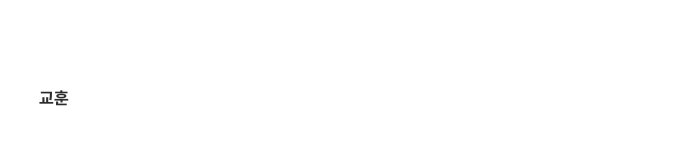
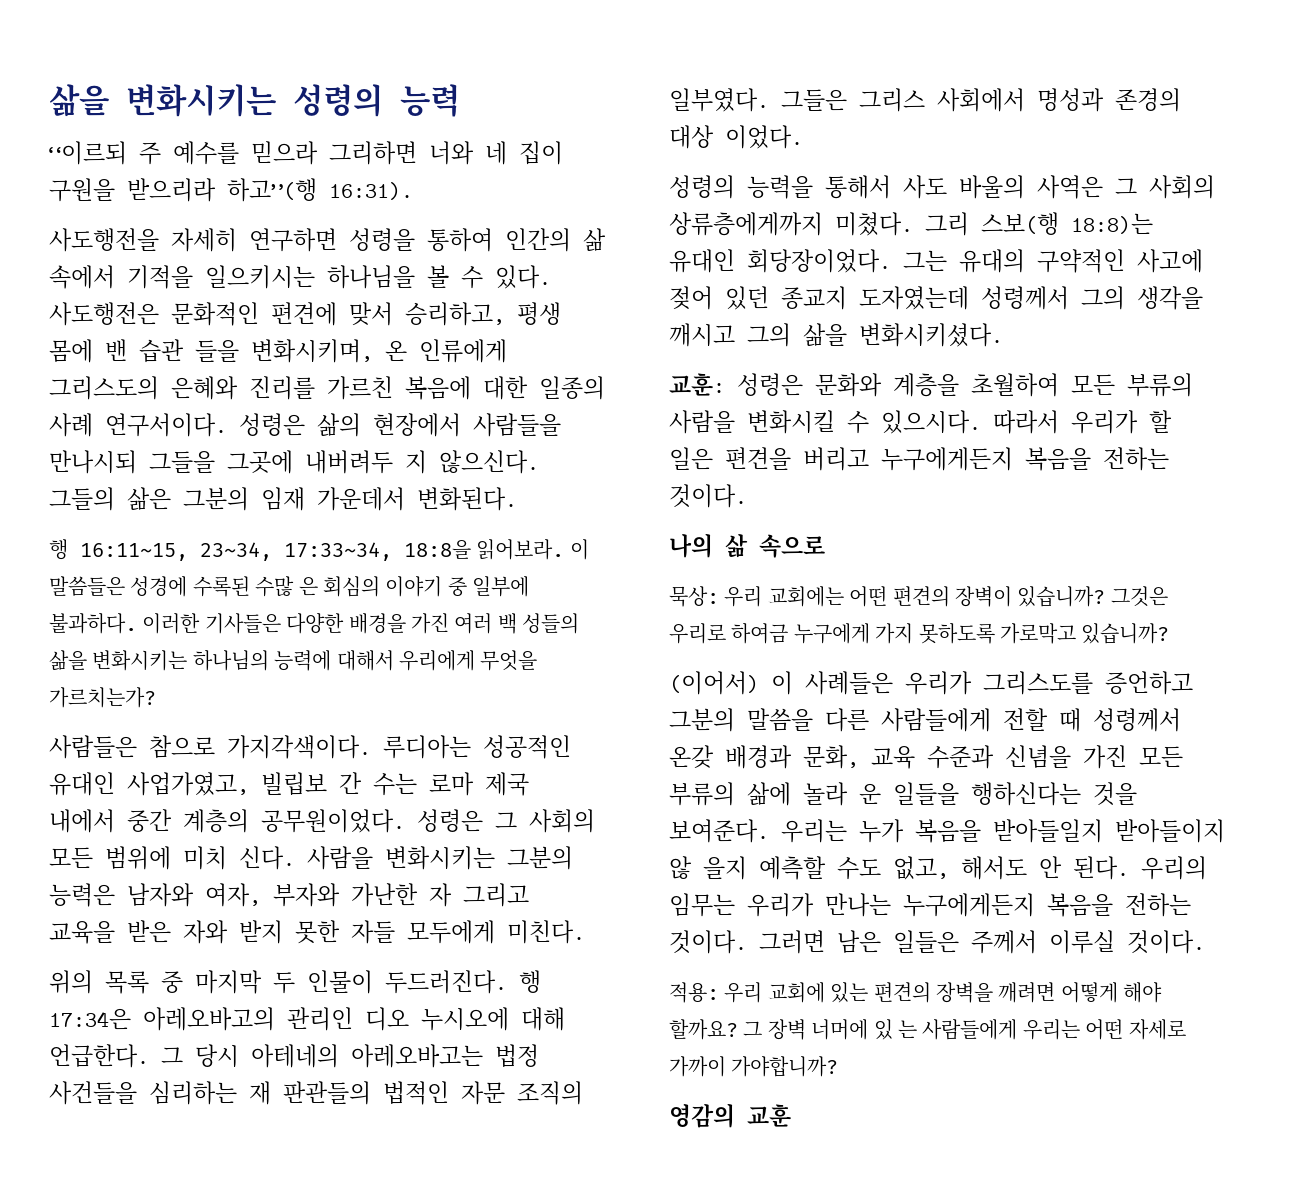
(39, 98) none -> [49,84,460,117] [49,141,563,165] [49,178,413,202] [49,228,606,252] [49,265,551,289] [49,302,561,326] [49,339,507,363] [49,376,605,400] [49,413,561,437] [49,450,539,474] [49,487,517,511] [49,539,589,561] [49,576,530,597] [49,613,580,634] [49,650,538,671] [49,687,156,708] [49,735,571,759] [49,772,529,796] [49,809,595,833] [49,846,573,870] [49,883,529,907] [49,920,585,944] [49,970,541,994] [49,1007,565,1031] [49,1044,539,1068] [49,1081,583,1105] [669,88,1181,112] [669,125,803,149] [669,175,1215,199] [669,212,1153,236] [669,249,1203,273] [669,286,1203,310] [669,323,1003,347] [669,373,1193,397] [669,410,1172,434] [669,447,1169,471] [669,484,747,508] [669,534,825,558] [669,586,1168,607] [669,623,1170,644] [669,671,1193,695] [669,708,1181,732] [669,745,1183,769] [669,782,1137,806] [669,819,1225,843] [669,856,1207,880] [669,893,1191,917] [669,930,1205,954] [669,982,1163,1003] [669,1019,1186,1040] [669,1056,839,1077] [669,1104,735,1128] 삶을 변화시키는 성령의 능력 // “이르되 주 예수를 믿으라 그리하면 너와 네 집이 구원을 받으리라 하고”(행 16:31). // 사도행전을 자세히 연구하면 성령을 통하여 인간의 삶 속에서 기적을 일으키시는 하나님을 볼 수 있다. 사도행전은 문화적인 편견에 맞서 승리하고, 평생 몸에 밴 습관 들을 변화시키며, 온 인류에게 그리스도의 은혜와 진리를 가르친 복음에 대한 일종의 사례 연구서이다. 성령은 삶의 현장에서 사람들을 만나시되 그들을 그곳에 내버려두 지 않으신다. 그들의 삶은 그분의 임재 가운데서 변화된다. // 행 16:11~15, 23~34, 17:33~34, 18:8을 읽어보라. 이 말씀들은 성경에 수록된 수많 은 회심의 이야기 중 일부에 불과하다. 이러한 기사들은 다양한 배경을 가진 여러 백 성들의 삶을 변화시키는 하나님의 능력에 대해서 우리에게 무엇을 가르치는가? // 사람들은 참으로 가지각색이다. 루디아는 성공적인 유대인 사업가였고, 빌립보 간 수는 로마 제국 내에서 중간 계층의 공무원이었다. 성령은 그 사회의 모든 범위에 미치 신다. 사람을 변화시키는 그분의 능력은 남자와 여자, 부자와 가난한 자 그리고 교육을 받은 자와 받지 못한 자들 모두에게 미친다. // 위의 목록 중 마지막 두 인물이 두드러진다. 행 17:34은 아레오바고의 관리인 디오 누시오에 대해 언급한다. 그 당시 아테네의 아레오바고는 법정 사건들을 심리하는 재 판관들의 법적인 자문 조직의 일부였다. 그들은 그리스 사회에서 명성과 존경의 대상 이었다. // 성령의 능력을 통해서 사도 바울의 사역은 그 사회의 상류층에게까지 미쳤다. 그리 스보(행 18:8)는 유대인 회당장이었다. 그는 유대의 구약적인 사고에 젖어 있던 종교지 도자였는데 성령께서 그의 생각을 깨시고 그의 삶을 변화시키셨다. // 교훈: 성령은 문화와 계층을 초월하여 모든 부류의 사람을 변화시킬 수 있으시다. 따라서 우리가 할 일은 편견을 버리고 누구에게든지 복음을 전하는 것이다. // 나의 삶 속으로 // 묵상: 우리 교회에는 어떤 편견의 장벽이 있습니까? 그것은 우리로 하여금 누구에게 가지 못하도록 가로막고 있습니까? // (이어서) 이 사례들은 우리가 그리스도를 증언하고 그분의 말씀을 다른 사람들에게 전할 때 성령께서 온갖 배경과 문화, 교육 수준과 신념을 가진 모든 부류의 삶에 놀라 운 일들을 행하신다는 것을 보여준다. 우리는 누가 복음을 받아들일지 받아들이지 않 을지 예측할 수도 없고, 해서도 안 된다. 우리의 임무는 우리가 만나는 누구에게든지 복음을 전하는 것이다. 그러면 남은 일들은 주께서 이루실 것이다. // 적용: 우리 교회에 있는 편견의 장벽을 깨려면 어떻게 해야 할까요? 그 장벽 너머에 있 는 사람들에게 우리는 어떤 자세로 가까이 가야합니까? // 영감의

